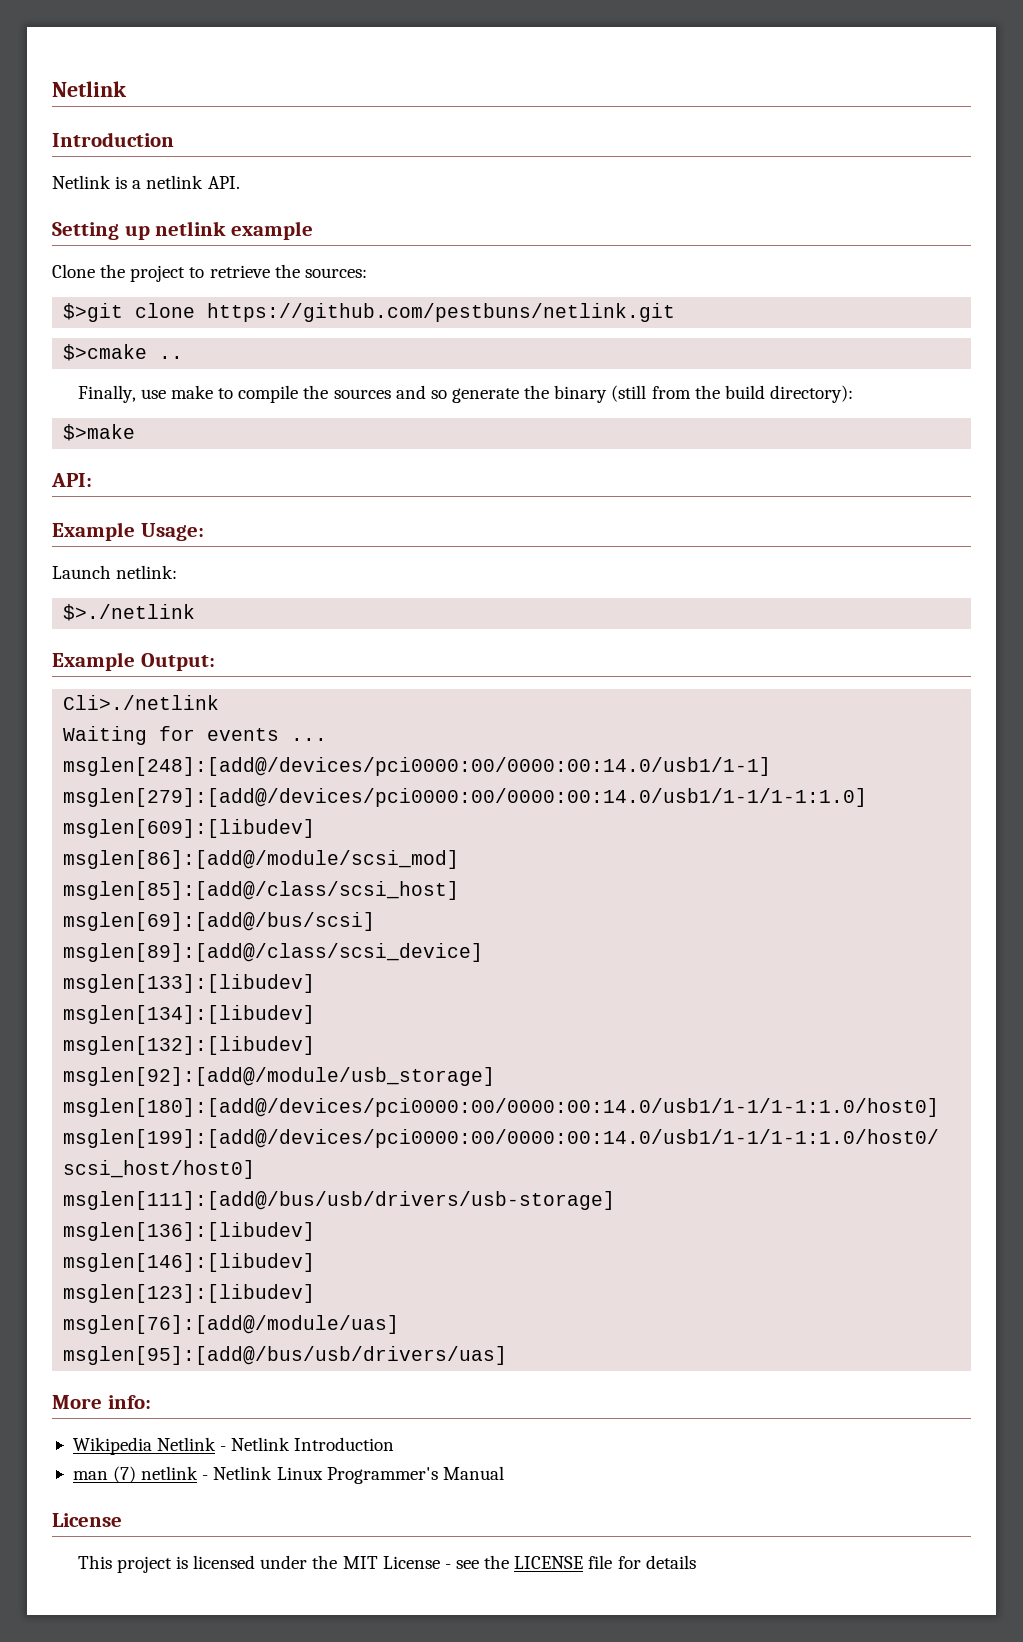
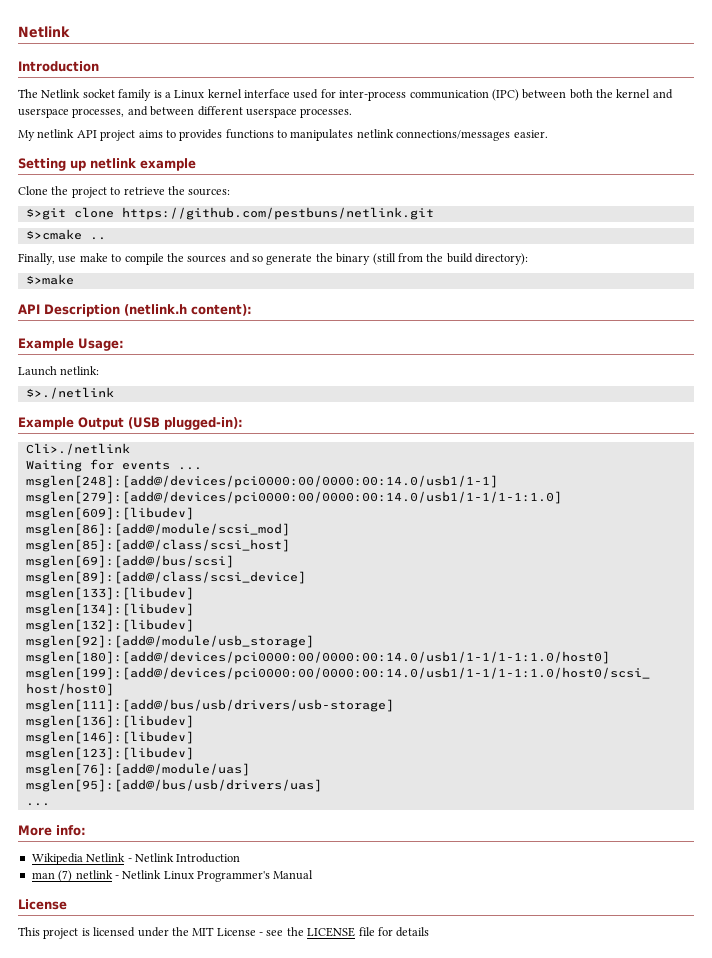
[52,175,240,189] Netlink is a netlink API. -> [18,89,673,101] [18,106,353,118] [18,129,548,141] The Netlink socket family is a Linux kernel interface used for inter-process communication (IPC) between both the kernel and userspace processes, and between different userspace processes. // My netlink API project aims to provides functions to manipulates netlink connections/messages easier.
[51,473,92,487] API: -> [18,304,252,317] API Description (netlink.h content):
[140,653,215,671] Output: -> [78,417,243,430] Output (USB plugged-in):
(508, 1355) none -> [25,803,50,806] // ...

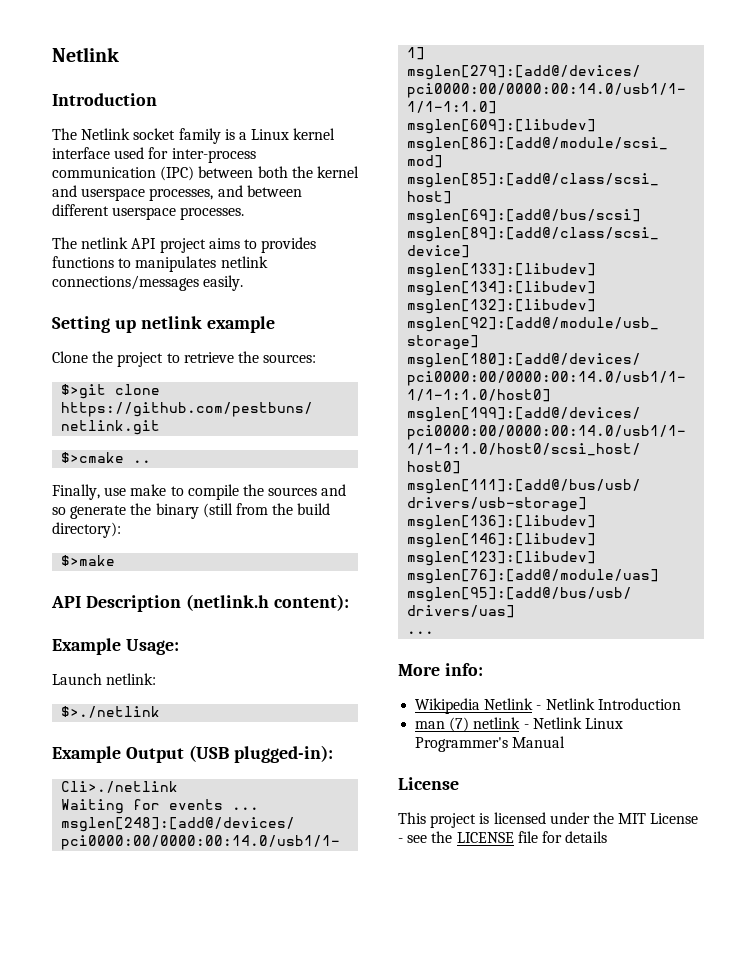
[18,130,35,141] My -> [52,237,77,249] The
[513,130,548,138] easier. -> [203,275,244,291] easily.

